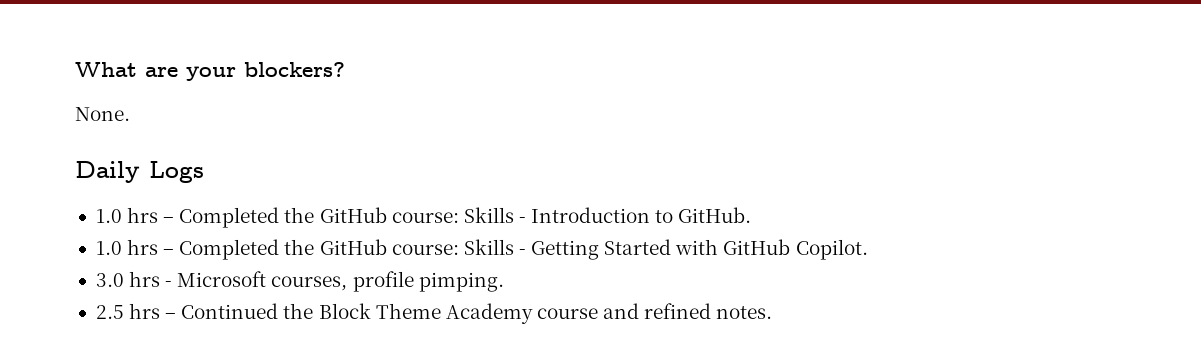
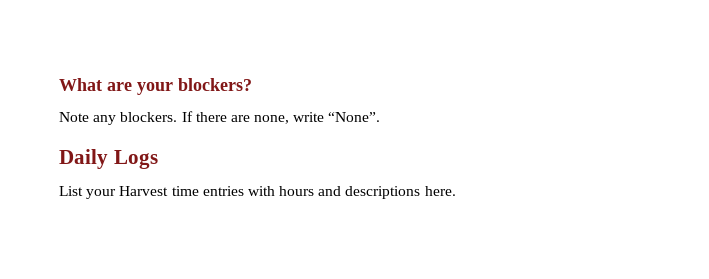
[75,107,130,121] [75,161,204,183] [95,207,752,228] [95,239,868,260] [95,271,504,292] [95,303,773,324] None. // Daily Logs // 1.0 hrs – Completed the GitHub course: Skills - Introduction to GitHub. // 1.0 hrs – Completed the GitHub course: Skills - Getting Started with GitHub Copilot. // 3.0 hrs - Microsoft courses, profile pimping. // 2.5 hrs – Continued the Block Theme Academy course and refined notes. -> [59,111,381,125] [59,149,158,169] [59,186,456,199] Note any blockers. If there are none, write “None”. // Daily Logs // List your Harvest time entries with hours and descriptions here.

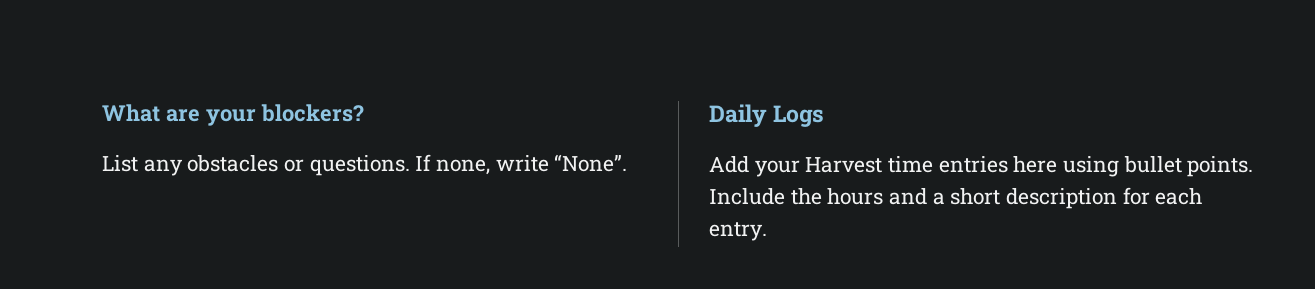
[59,111,250,125] Note any blockers. If there are -> [102,154,432,176] List any obstacles or questions. If
[59,186,83,196] List -> [709,156,749,173] Add
[247,186,456,199] with hours and descriptions here. -> [1013,156,1254,177] [709,187,1203,209] [709,222,767,241] here using bullet points. Include the hours and a short description for each entry.

